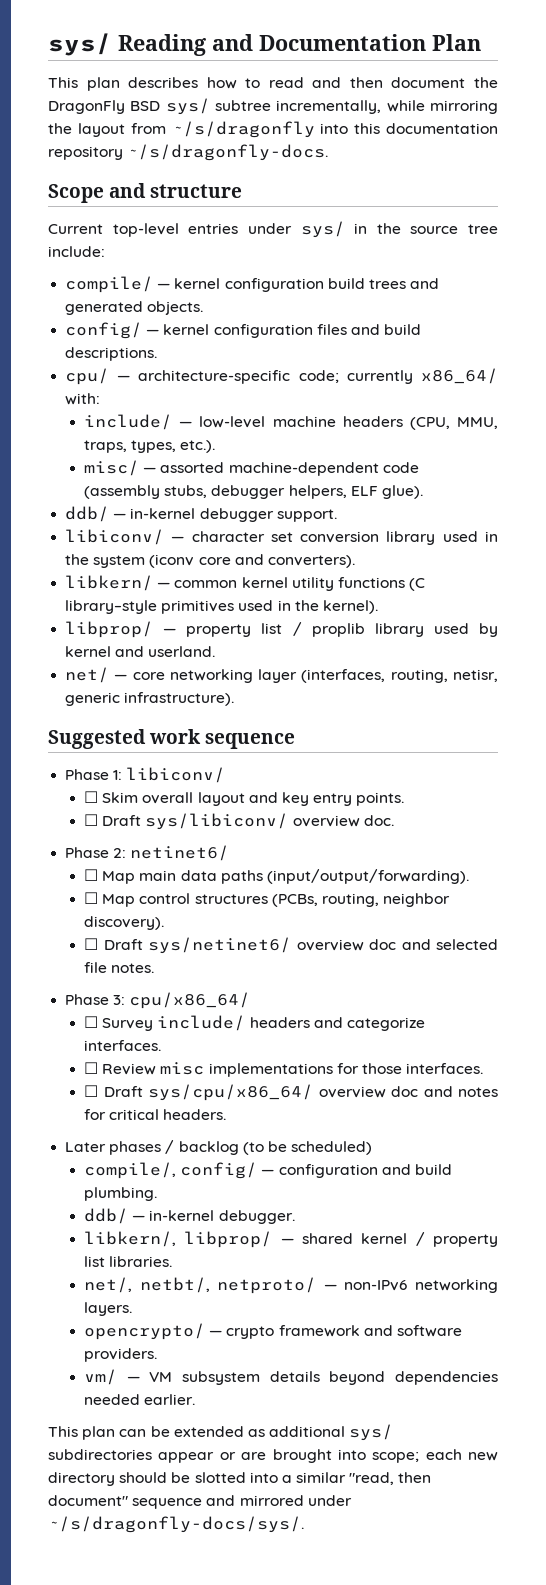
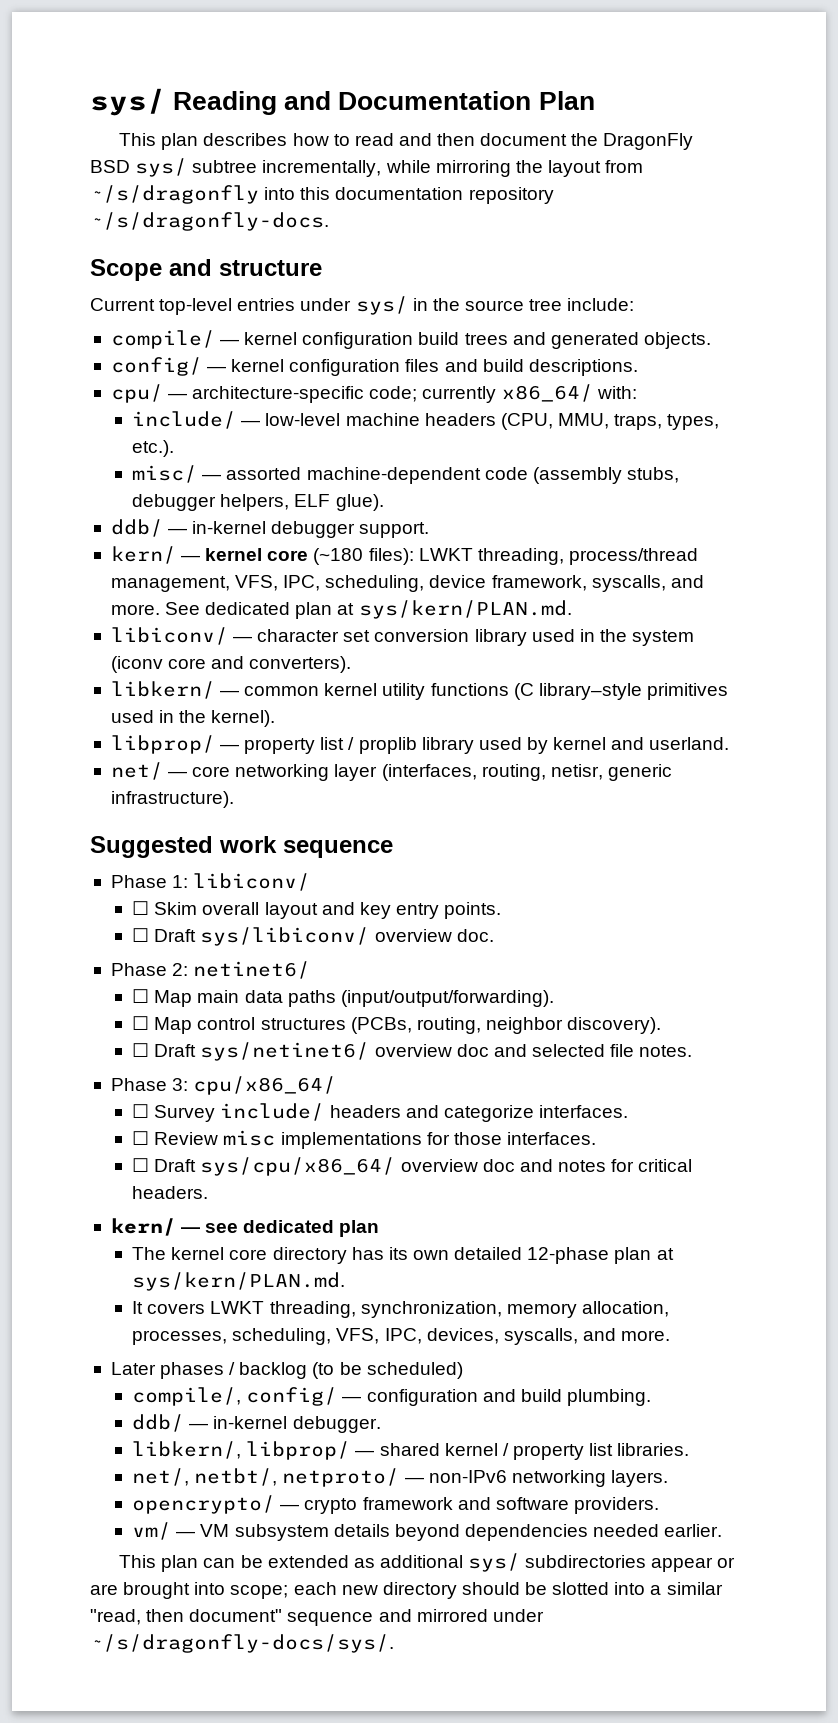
(337, 515) none -> [110,546,698,565] [110,575,704,592] [110,600,572,619] // kern/ — kernel core (~180 files): LWKT threading, process/thread management, VFS, IPC, scheduling, device framework, syscalls, and more. See dedicated plan at sys/kern/PLAN.md.
(227, 1114) none -> [110,1218,380,1237] [132,1247,674,1264] [132,1272,346,1291] [132,1301,670,1318] [132,1328,671,1345] // kern/ — see dedicated plan // The kernel core directory has its own detailed 12-phase plan at sys/kern/PLAN.md. // It covers LWKT threading, synchronization, memory allocation, processes, scheduling, VFS, IPC, devices, syscalls, and more.

